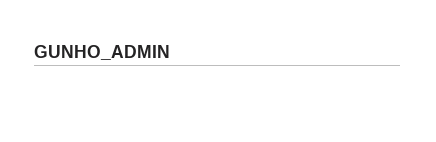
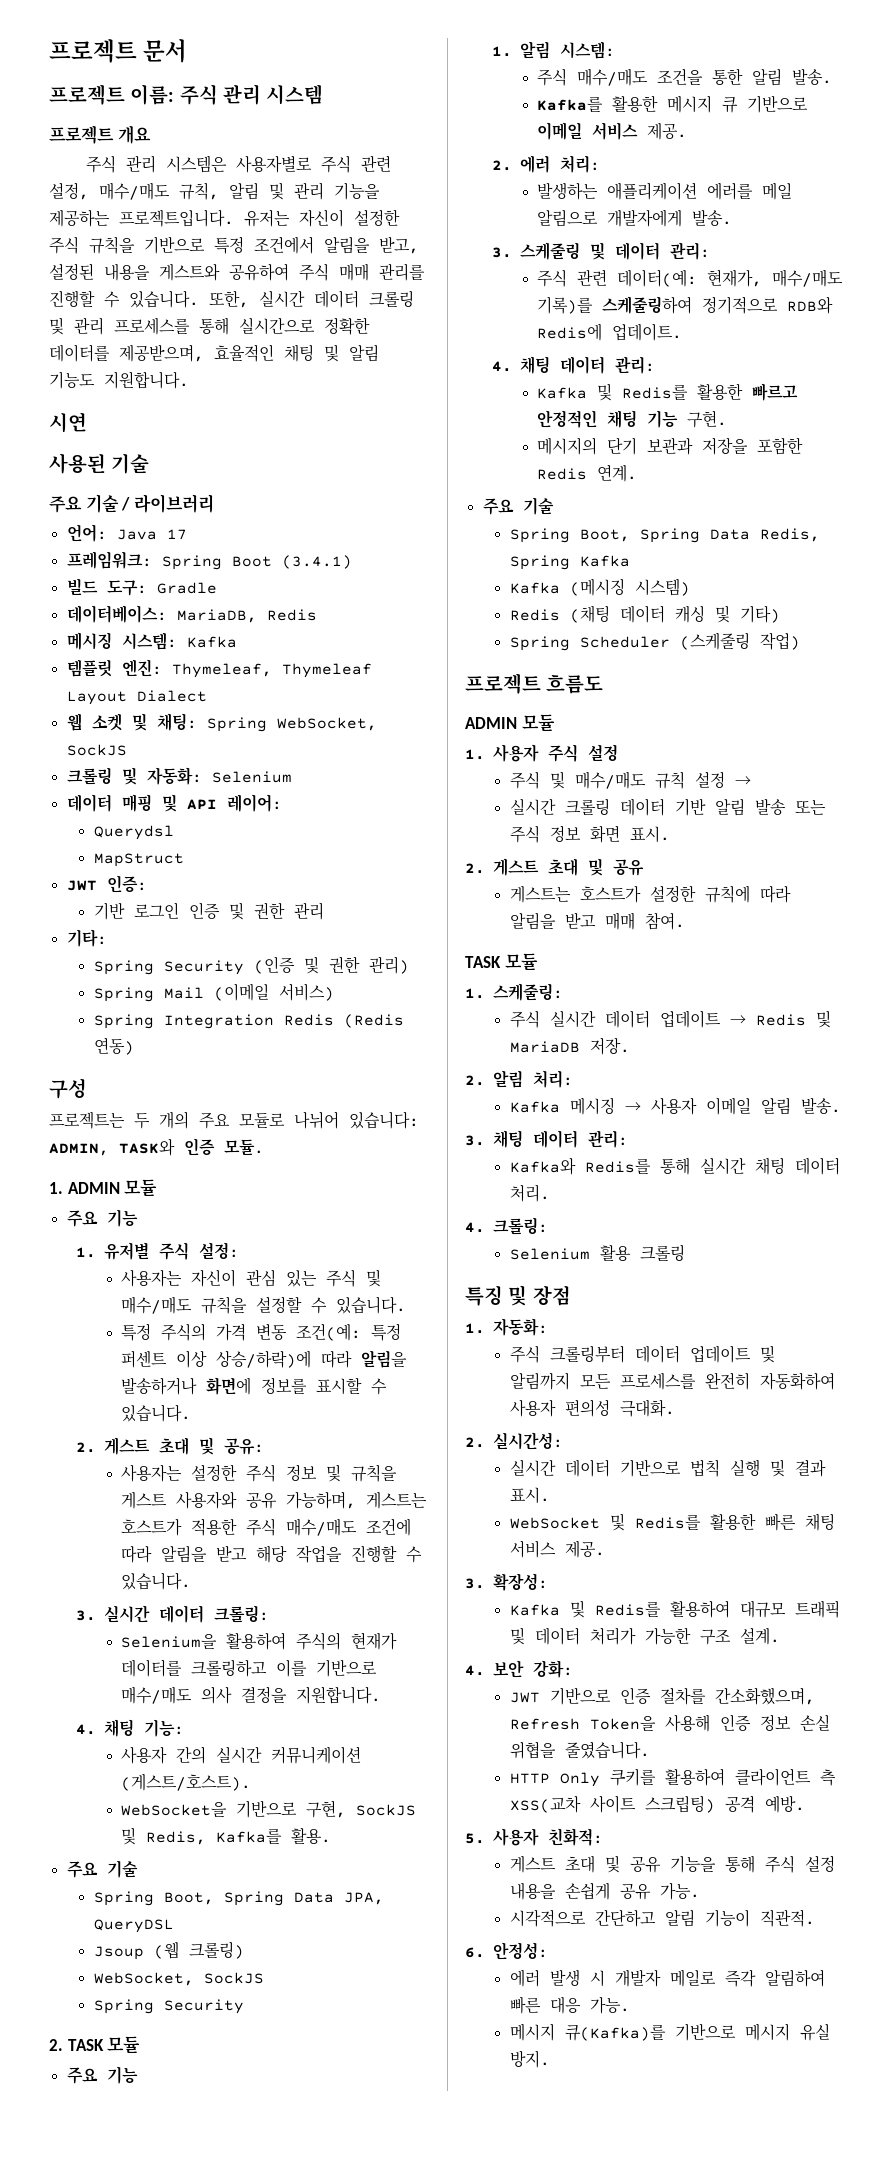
[34,45,170,60] GUNHO_ADMIN -> [49,39,188,63] [49,84,324,105] [49,125,151,144] [86,155,392,173] [49,182,380,200] [49,209,400,227] [49,236,419,254] [49,263,425,281] [49,290,414,308] [49,317,370,335] [49,344,379,362] [49,371,189,389] [49,412,87,432] [49,453,150,474] [49,494,214,513] [66,524,187,542] [66,551,352,570] [66,578,217,596] [66,605,317,623] [66,632,237,650] [66,659,372,678] [66,690,207,705] [66,713,377,732] [66,744,127,756] [66,767,292,785] [66,794,282,812] [93,825,174,840] [93,853,184,867] [66,875,147,893] [93,902,324,920] [66,929,107,947] [93,956,409,975] [93,983,334,1002] [93,1014,404,1029] [93,1037,134,1055] [49,1078,87,1099] [49,1111,419,1129] [49,1138,264,1156] [49,1179,158,1196] [66,1209,138,1227] [76,1242,240,1260] [121,1269,382,1287] [121,1296,407,1314] [121,1323,402,1341] [121,1350,408,1368] [121,1377,388,1395] [121,1404,192,1422] [76,1437,265,1455] [121,1464,398,1482] [121,1491,428,1509] [121,1518,412,1536] [121,1545,423,1563] [121,1572,192,1590] [76,1605,270,1623] [121,1632,398,1650] [121,1659,378,1677] [121,1686,382,1704] [76,1719,185,1737] [121,1746,362,1764] [121,1773,252,1791] [121,1800,417,1818] [121,1827,332,1845] [66,1860,138,1878] [93,1891,384,1906] [93,1919,174,1933] [93,1941,244,1960] [93,1972,264,1986] [93,1999,244,2014] [49,2036,141,2053] [66,2066,138,2084] [492,41,616,59] [537,68,833,86] [537,95,809,113] [537,122,688,140] [492,155,601,173] [537,182,793,200] [537,209,733,227] [492,242,711,260] [537,269,844,287] [537,296,834,314] [537,323,683,341] [492,356,656,374] [537,383,799,401] [537,410,728,428] [537,437,804,455] [537,464,638,482] [482,497,554,515] [509,528,820,543] [509,555,630,570] [509,578,690,596] [509,605,780,623] [509,632,800,651] [465,673,604,694] [465,714,555,731] [465,744,618,762] [509,771,751,789] [509,798,826,816] [509,825,670,843] [465,858,644,876] [509,885,791,903] [509,912,685,930] [465,953,538,970] [465,983,563,1001] [509,1010,831,1028] [509,1037,630,1055] [465,1070,573,1088] [509,1097,841,1115] [465,1130,628,1148] [509,1157,840,1175] [509,1184,550,1202] [465,1217,548,1235] [509,1244,685,1261] [465,1285,571,1306] [465,1318,548,1336] [509,1345,775,1363] [509,1372,835,1390] [509,1399,675,1417] [465,1432,563,1450] [509,1459,826,1477] [509,1487,550,1503] [509,1513,835,1531] [509,1540,605,1558] [465,1573,548,1591] [509,1600,840,1618] [509,1627,780,1645] [465,1660,573,1678] [509,1687,815,1705] [509,1714,830,1732] [509,1741,650,1759] [509,1768,836,1787] [509,1795,805,1813] [465,1828,603,1846] [509,1855,835,1873] [509,1882,700,1900] [509,1909,815,1927] [465,1942,548,1960] [509,1969,825,1987] [509,1996,630,2014] [509,2023,830,2041] [509,2050,550,2068] 프로젝트 문서 // 프로젝트 이름: 주식 관리 시스템 // 프로젝트 개요 // 주식 관리 시스템은 사용자별로 주식 관련 설정, 매수/매도 규칙, 알림 및 관리 기능을 제공하는 프로젝트입니다. 유저는 자신이 설정한 주식 규칙을 기반으로 특정 조건에서 알림을 받고, 설정된 내용을 게스트와 공유하여 주식 매매 관리를 진행할 수 있습니다. 또한, 실시간 데이터 크롤링 및 관리 프로세스를 통해 실시간으로 정확한 데이터를 제공받으며, 효율적인 채팅 및 알림 기능도 지원합니다. // 시연 // 사용된 기술 // 주요 기술 / 라이브러리 // 언어: Java 17 // 프레임워크: Spring Boot (3.4.1) // 빌드 도구: Gradle // 데이터베이스: MariaDB, Redis // 메시징 시스템: Kafka // 템플릿 엔진: Thymeleaf, Thymeleaf Layout Dialect // 웹 소켓 및 채팅: Spring WebSocket, SockJS // 크롤링 및 자동화: Selenium // 데이터 매핑 및 API 레이어: // Querydsl // MapStruct // JWT 인증: // 기반 로그인 인증 및 권한 관리 // 기타: // Spring Security (인증 및 권한 관리) // Spring Mail (이메일 서비스) // Spring Integration Redis (Redis 연동) // 구성 // 프로젝트는 두 개의 주요 모듈로 나뉘어 있습니다: ADMIN, TASK와 인증 모듈. // 1. ADMIN 모듈 // 주요 기능 // 1. 유저별 주식 설정: // 사용자는 자신이 관심 있는 주식 및 매수/매도 규칙을 설정할 수 있습니다. // 특정 주식의 가격 변동 조건(예: 특정 퍼센트 이상 상승/하락)에 따라 알림을 발송하거나 화면에 정보를 표시할 수 있습니다. // 2. 게스트 초대 및 공유: // 사용자는 설정한 주식 정보 및 규칙을 게스트 사용자와 공유 가능하며, 게스트는 호스트가 적용한 주식 매수/매도 조건에 따라 알림을 받고 해당 작업을 진행할 수 있습니다. // 3. 실시간 데이터 크롤링: // Selenium을 활용하여 주식의 현재가 데이터를 크롤링하고 이를 기반으로 매수/매도 의사 결정을 지원합니다. // 4. 채팅 기능: // 사용자 간의 실시간 커뮤니케이션 (게스트/호스트). // WebSocket을 기반으로 구현, SockJS 및 Redis, Kafka를 활용. // 주요 기술 // Spring Boot, Spring Data JPA, QueryDSL // Jsoup (웹 크롤링) // WebSocket, SockJS // Spring Security // 2. TASK 모듈 // 주요 기능 // 1. 알림 시스템: // 주식 매수/매도 조건을 통한 알림 발송. // Kafka를 활용한 메시지 큐 기반으로 이메일 서비스 제공. // 2. 에러 처리: // 발생하는 애플리케이션 에러를 메일 알림으로 개발자에게 발송. // 3. 스케줄링 및 데이터 관리: // 주식 관련 데이터(예: 현재가, 매수/매도 기록)를 스케줄링하여 정기적으로 RDB와 Redis에 업데이트. // 4. 채팅 데이터 관리: // Kafka 및 Redis를 활용한 빠르고 안정적인 채팅 기능 구현. // 메시지의 단기 보관과 저장을 포함한 Redis 연계. // 주요 기술 // Spring Boot, Spring Data Redis, Spring Kafka // Kafka (메시징 시스템) // Redis (채팅 데이터 캐싱 및 기타) // Spring Scheduler (스케줄링 작업) // 프로젝트 흐름도 // ADMIN 모듈 // 1. 사용자 주식 설정 // 주식 및 매수/매도 규칙 설정 → // 실시간 크롤링 데이터 기반 알림 발송 또는 주식 정보 화면 표시. // 2. 게스트 초대 및 공유 // 게스트는 호스트가 설정한 규칙에 따라 알림을 받고 매매 참여. // TASK 모듈 // 1. 스케줄링: // 주식 실시간 데이터 업데이트 → Redis 및 MariaDB 저장. // 2. 알림 처리: // Kafka 메시징 → 사용자 이메일 알림 발송. // 3. 채팅 데이터 관리: // Kafka와 Redis를 통해 실시간 채팅 데이터 처리. // 4. 크롤링: // Selenium 활용 크롤링 // 특징 및 장점 // 1. 자동화: // 주식 크롤링부터 데이터 업데이트 및 알림까지 모든 프로세스를 완전히 자동화하여 사용자 편의성 극대화. // 2. 실시간성: // 실시간 데이터 기반으로 법칙 실행 및 결과 표시. // WebSocket 및 Redis를 활용한 빠른 채팅 서비스 제공. // 3. 확장성: // Kafka 및 Redis를 활용하여 대규모 트래픽 및 데이터 처리가 가능한 구조 설계. // 4. 보안 강화: // JWT 기반으로 인증 절차를 간소화했으며, Refresh Token을 사용해 인증 정보 손실 위협을 줄였습니다. // HTTP Only 쿠키를 활용하여 클라이언트 측 XSS(교차 사이트 스크립팅) 공격 예방. // 5. 사용자 친화적: // 게스트 초대 및 공유 기능을 통해 주식 설정 내용을 손쉽게 공유 가능. // 시각적으로 간단하고 알림 기능이 직관적. // 6. 안정성: // 에러 발생 시 개발자 메일로 즉각 알림하여 빠른 대응 가능. // 메시지 큐(Kafka)를 기반으로 메시지 유실 방지.

